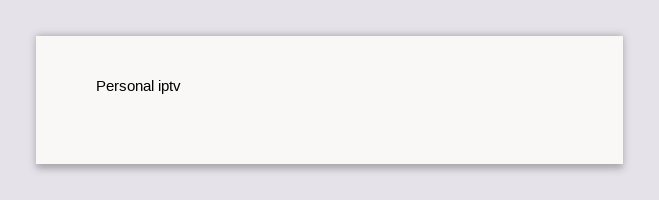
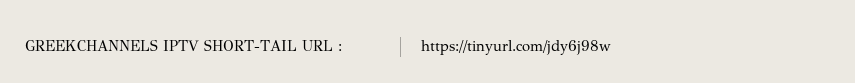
[96,80,182,94] Personal iptv -> [25,39,611,55] GREEKCHANNELS IPTV SHORT-TAIL URL : https://tinyurl.com/jdy6j98w

